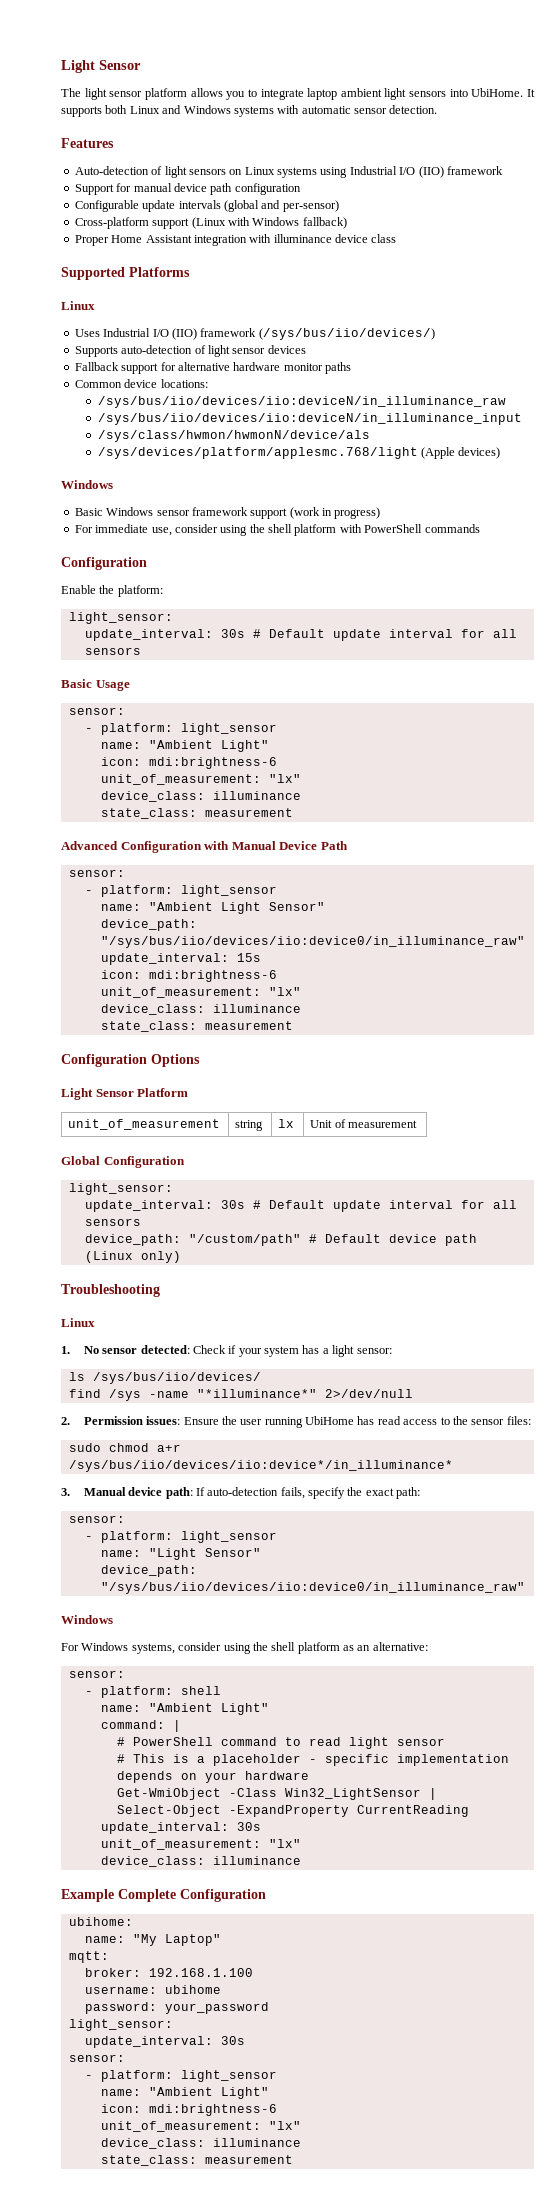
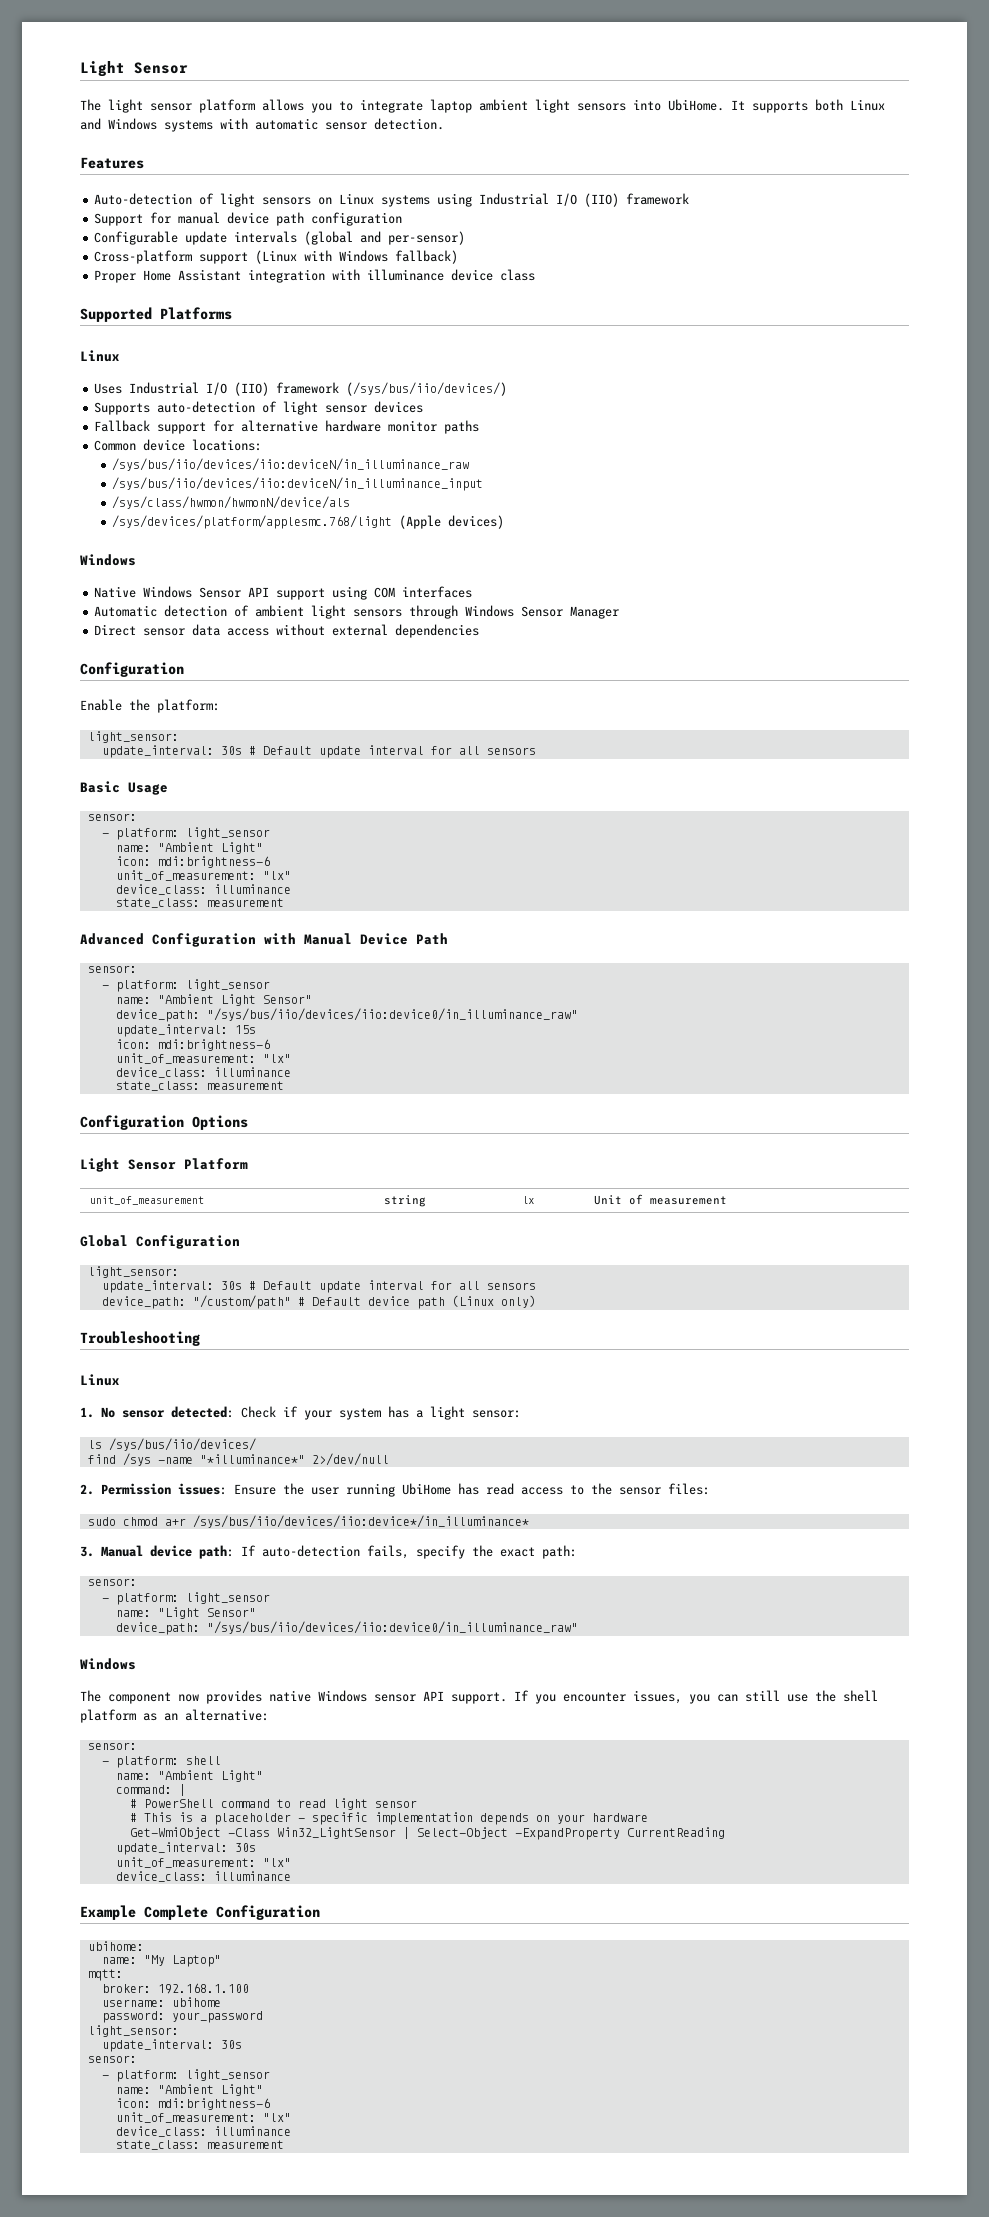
[74,507,381,519] [74,524,480,536] Basic Windows sensor framework support (work in progress) // For immediate use, consider using the shell platform with PowerShell commands -> [94,586,473,600] [94,605,620,619] [94,624,480,638] Native Windows Sensor API support using COM interfaces // Automatic detection of ambient light sensors through Windows Sensor Manager // Direct sensor data access without external dependencies
[61,1642,251,1654] For Windows systems, consider using -> [80,1690,808,1704] The component now provides native Windows sensor API support. If you encounter issues, you can still use

